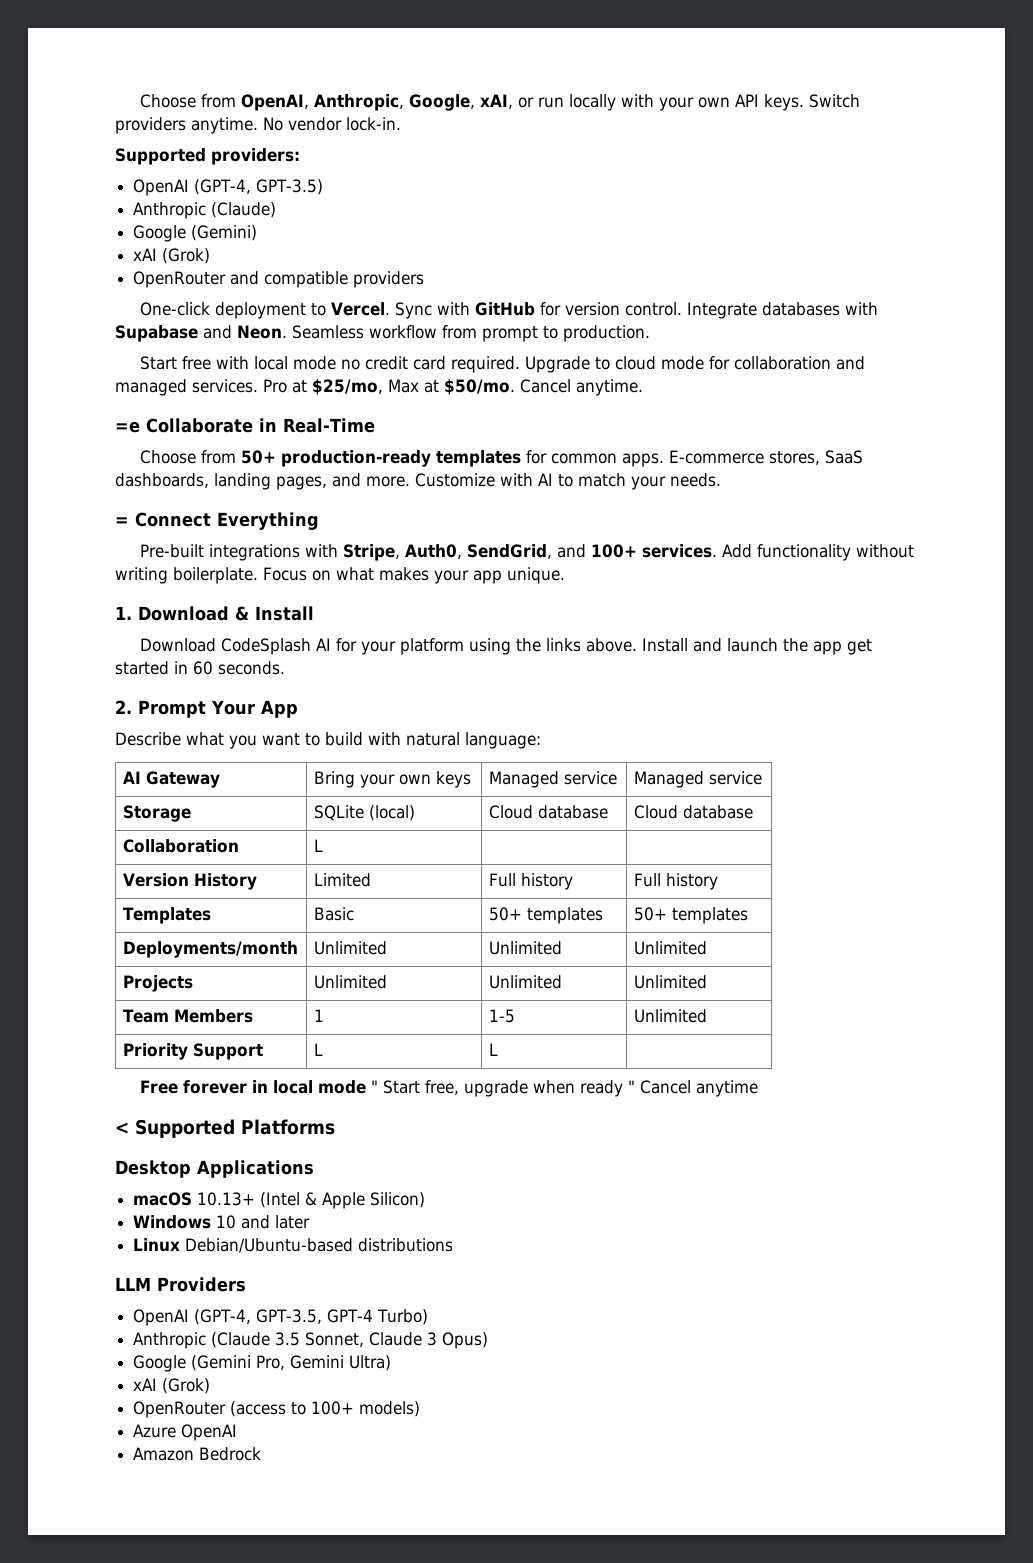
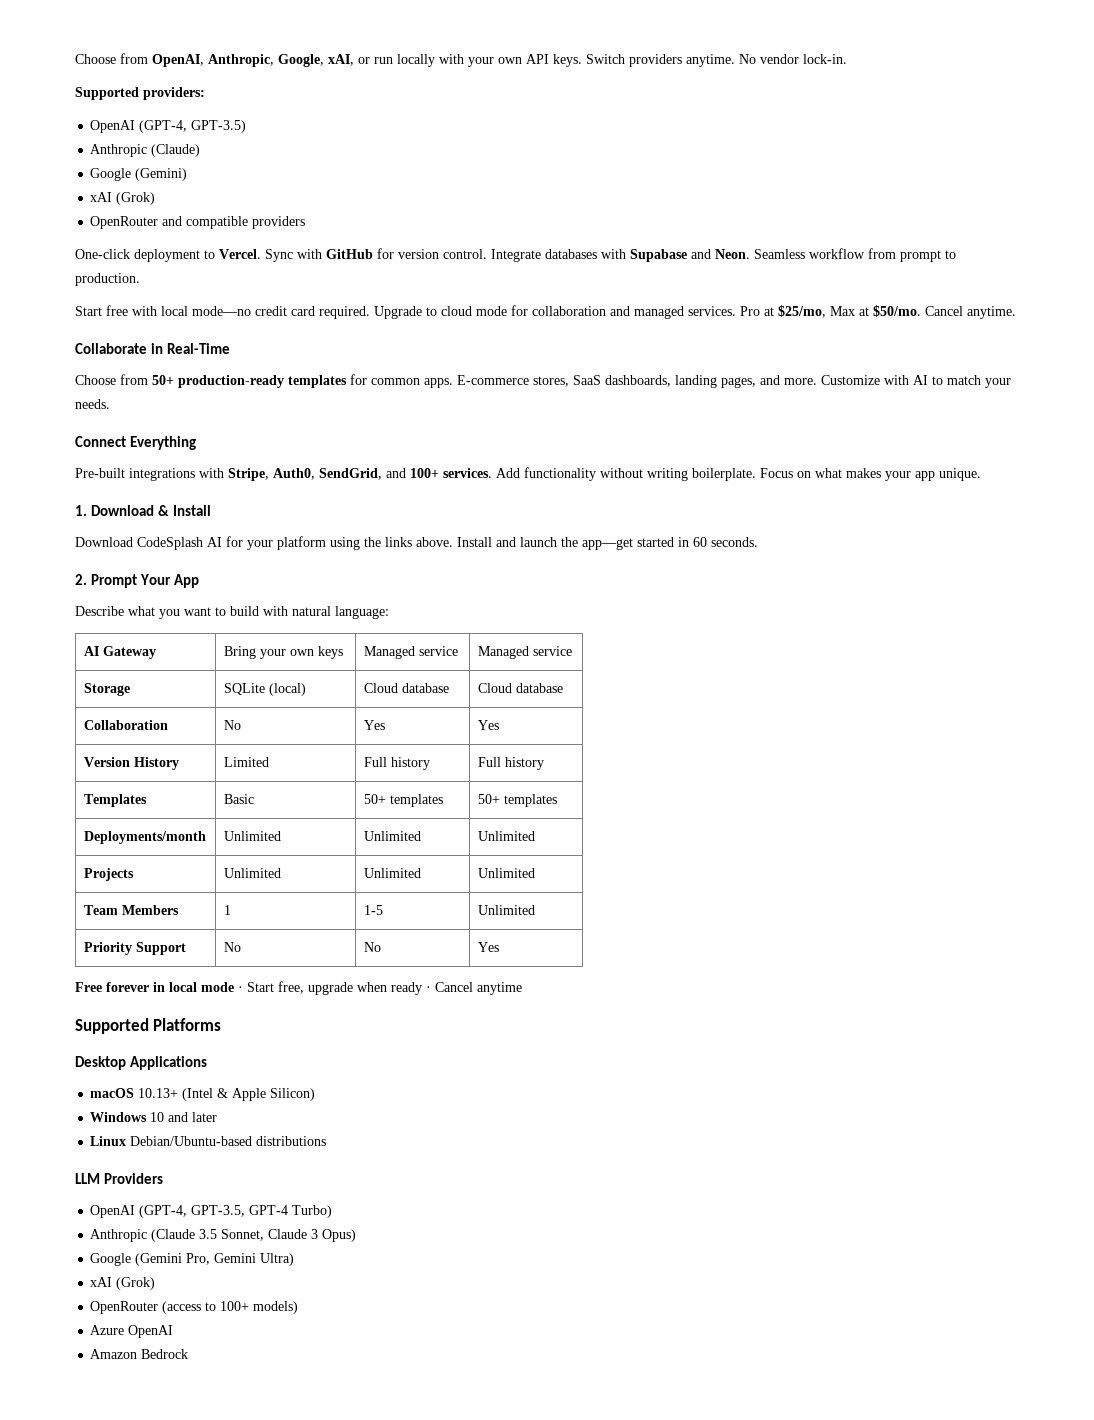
[293,356,361,370] mode no -> [192,306,251,316] mode—no
[115,421,140,433] =e -> (1016, 312) none
[115,517,129,526] = -> (110, 404) none
[813,639,873,655] app get -> [582,538,633,550] app—get
[313,839,323,852] L | | -> [223,720,241,730] [363,720,385,730] [477,720,499,730] No | Yes | Yes
[313,1043,323,1056] [488,1043,498,1056] L | L | -> [223,942,241,952] [363,942,381,952] [477,942,499,952] No | No | Yes
[371,1080,379,1093] " -> [238,986,243,992] ·
[628,1080,636,1093] " -> [426,986,431,992] ·
[115,1122,129,1134] < -> (522, 988) none

